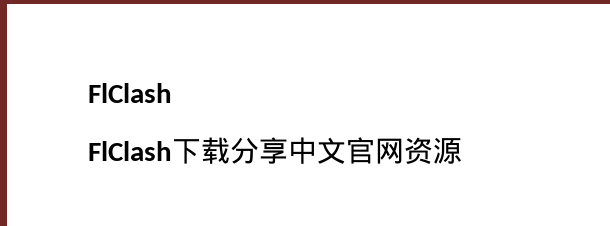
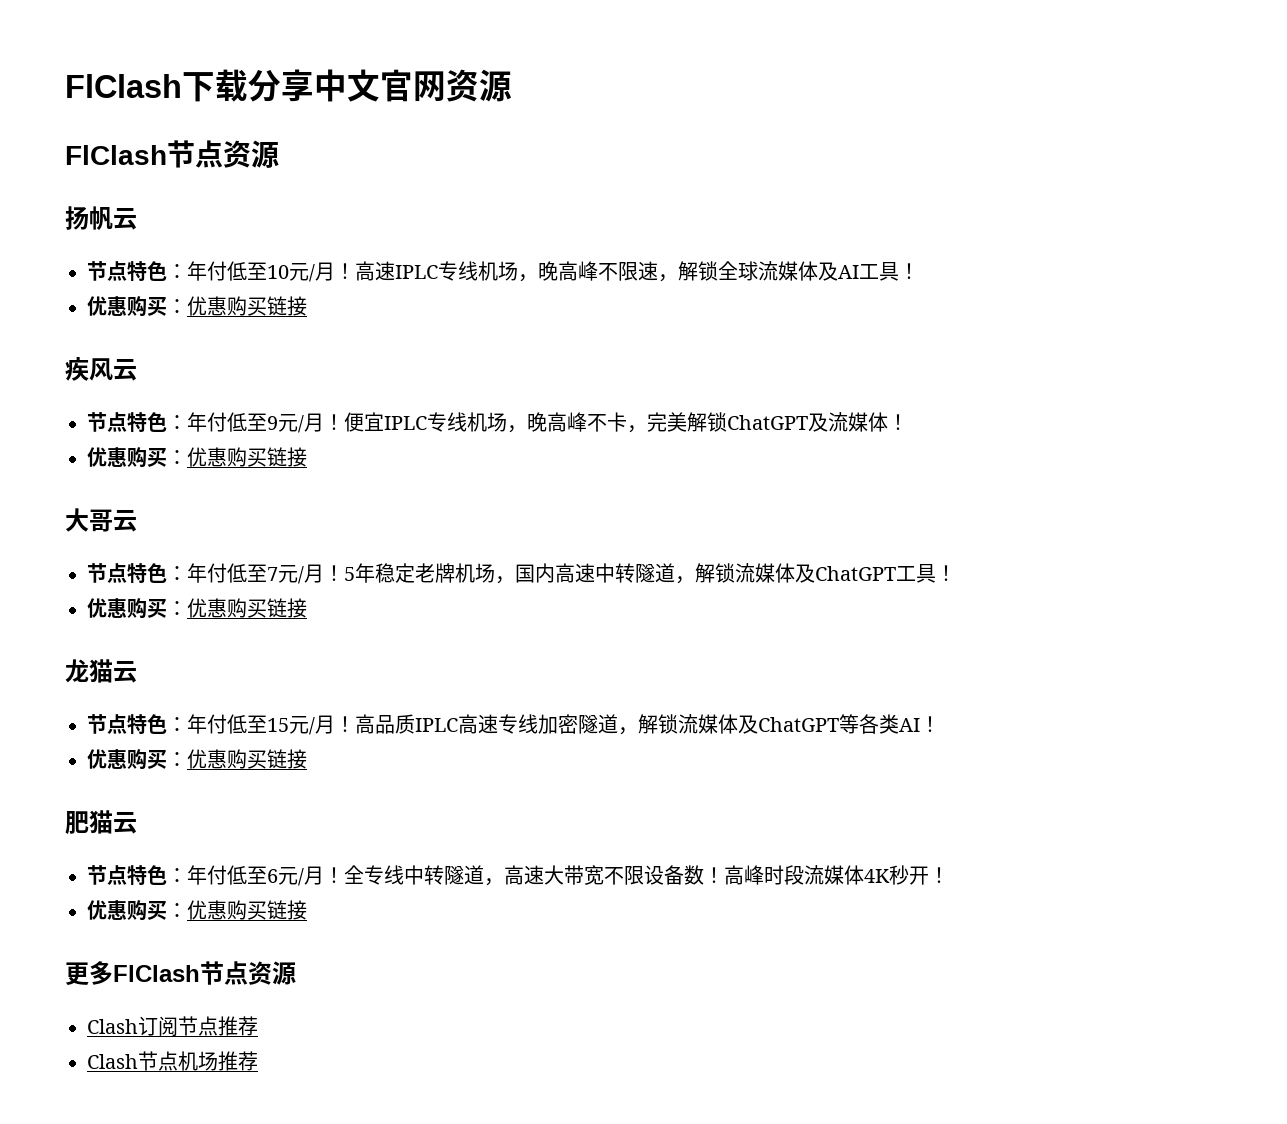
[88,83,172,103] [88,141,172,161] FlClash // FlClash -> [65,74,182,98] FlClash
(462, 151) none -> [65,140,279,168] [65,206,137,230] [87,261,919,282] [87,296,307,317] [65,357,137,381] [87,412,908,433] [87,447,307,468] [65,508,137,532] [87,563,956,584] [87,598,307,619] [65,659,137,683] [87,714,940,735] [87,749,307,770] [65,810,137,834] [87,865,949,886] [87,900,307,921] [65,961,296,986] [87,1016,258,1036] [87,1051,258,1071] // FlClash节点资源 // 扬帆云 // 节点特色：年付低至10元/月！高速IPLC专线机场，晚高峰不限速，解锁全球流媒体及AI工具！ // 优惠购买：优惠购买链接 // 疾风云 // 节点特色：年付低至9元/月！便宜IPLC专线机场，晚高峰不卡，完美解锁ChatGPT及流媒体！ // 优惠购买：优惠购买链接 // 大哥云 // 节点特色：年付低至7元/月！5年稳定老牌机场，国内高速中转隧道，解锁流媒体及ChatGPT工具！ // 优惠购买：优惠购买链接 // 龙猫云 // 节点特色：年付低至15元/月！高品质IPLC高速专线加密隧道，解锁流媒体及ChatGPT等各类AI！ // 优惠购买：优惠购买链接 // 肥猫云 // 节点特色：年付低至6元/月！全专线中转隧道，高速大带宽不限设备数！高峰时段流媒体4K秒开！ // 优惠购买：优惠购买链接 // 更多FlClash节点资源 // Clash订阅节点推荐 // Clash节点机场推荐

